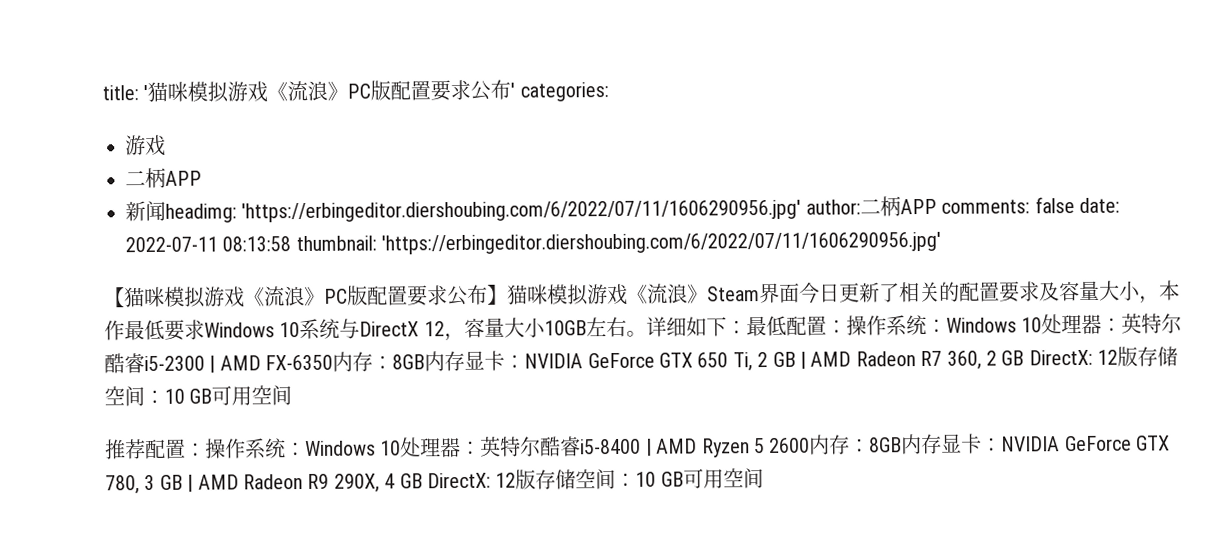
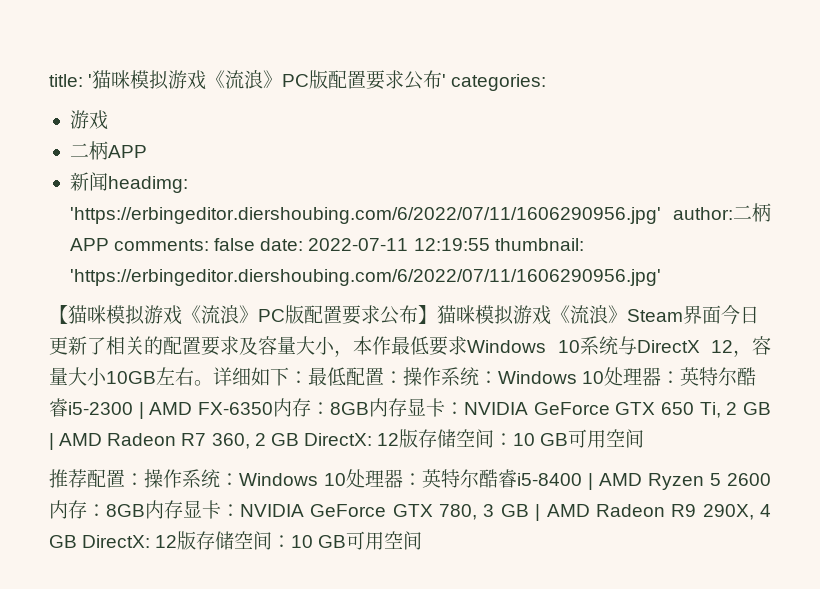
[222,236,292,252] 08:13:58 -> [413,238,490,251] 12:19:55

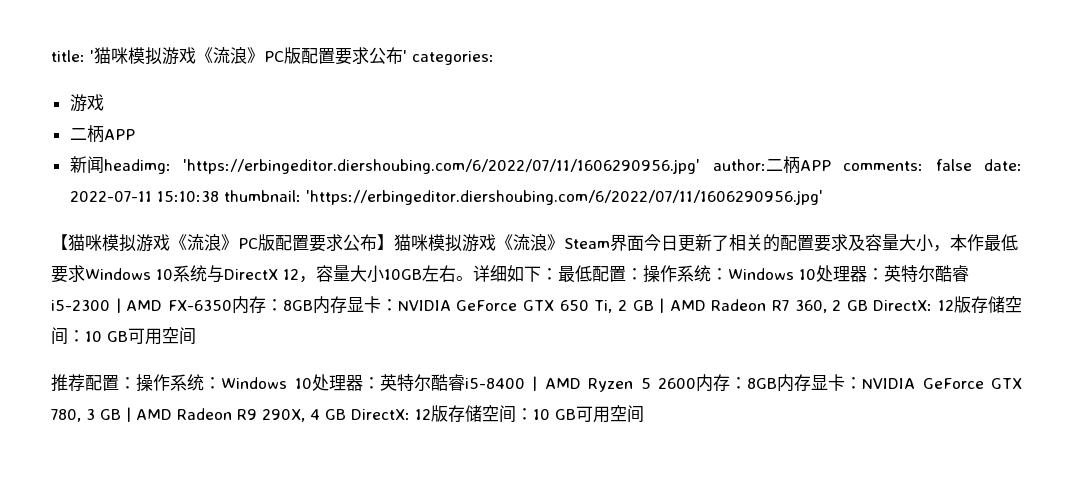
[413,238,490,251] 12:19:55 -> [156,191,219,202] 15:10:38

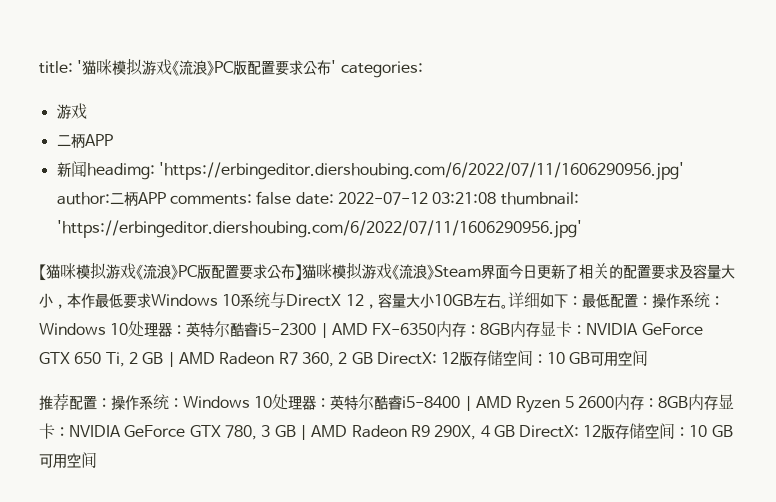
[69,191,219,202] 2022-07-11 15:10:38 -> [337,192,497,205] 2022-07-12 03:21:08

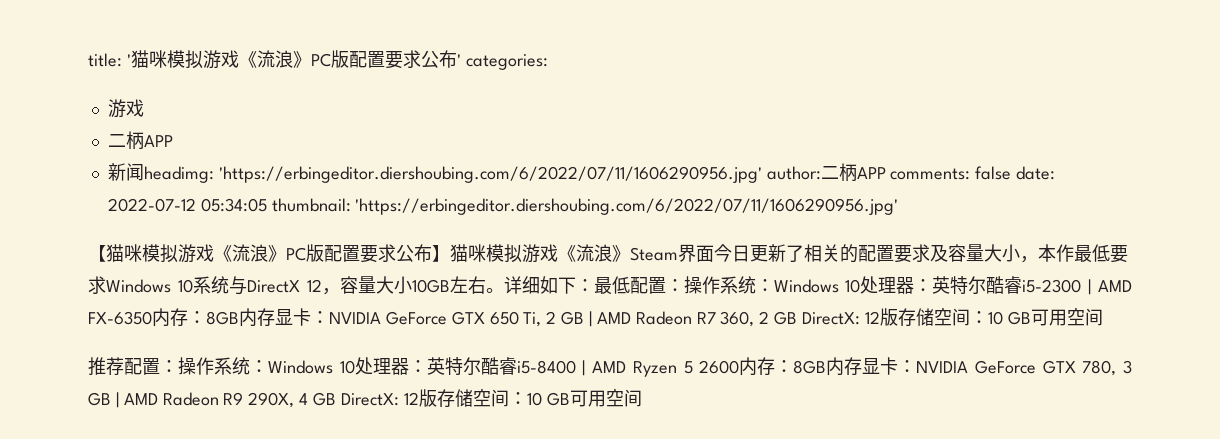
[432,192,497,204] 03:21:08 -> [200,198,267,212] 05:34:05

